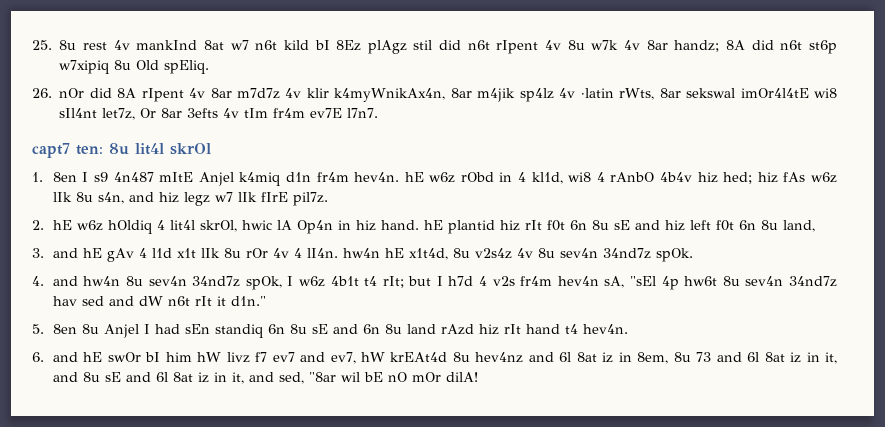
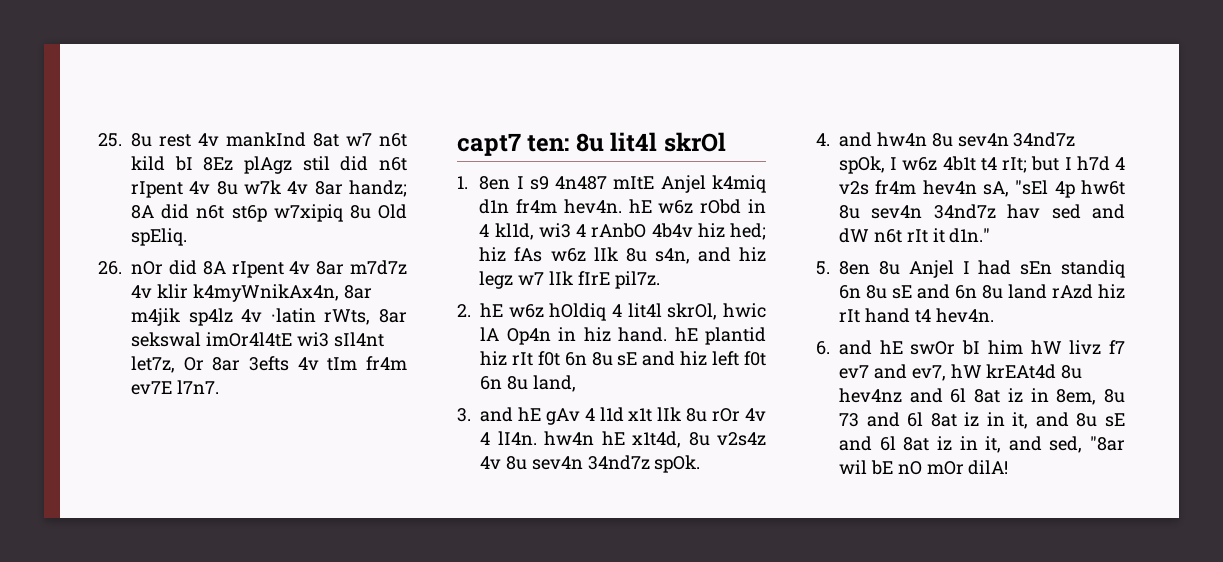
[814,88,838,98] wi8 -> [296,332,329,347] wi3
[568,172,592,182] wi8 -> [538,223,571,238] wi3

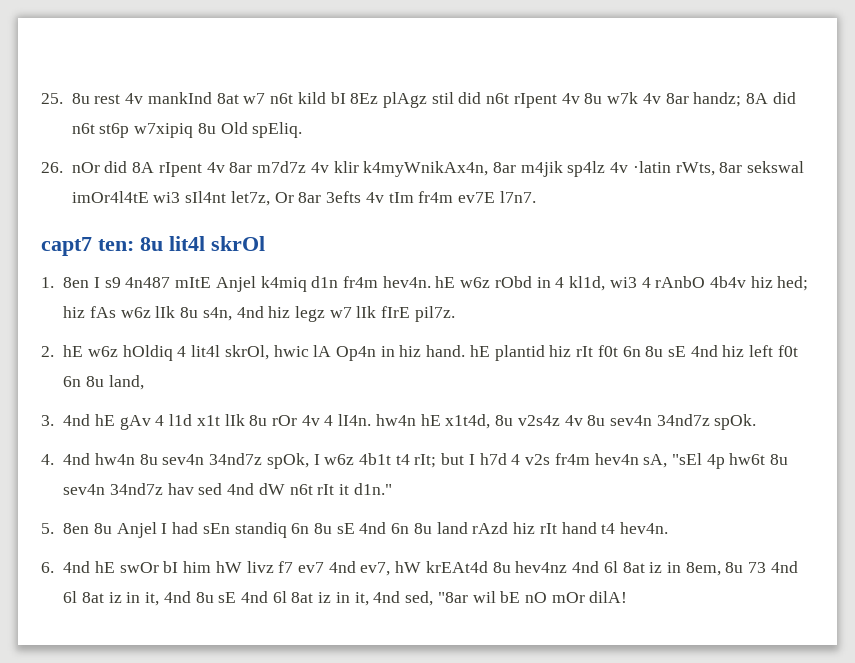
[697,247,731,262] and -> [236,306,264,318] 4nd
[642,351,676,366] and -> [690,345,718,357] 4nd
[480,407,513,422] and -> [63,414,91,426] 4nd
[839,132,872,147] and -> [63,453,91,465] 4nd
[1092,204,1125,219] and -> [227,483,255,495] 4nd
[917,284,950,299] and -> [359,522,387,534] 4nd
[839,340,872,355] and -> [63,561,91,573] 4nd
[873,364,907,379] and -> [328,561,356,573] 4nd
[909,388,943,403] and -> [572,561,600,573] 4nd
[866,412,1125,429] [839,436,1042,453] and 6l 8at iz in it, and 8u sE and 6l 8at iz in it, and -> [770,561,798,573] [63,591,401,606] 4nd 6l 8at iz in it, 4nd 8u sE 4nd 6l 8at iz in it, 4nd

